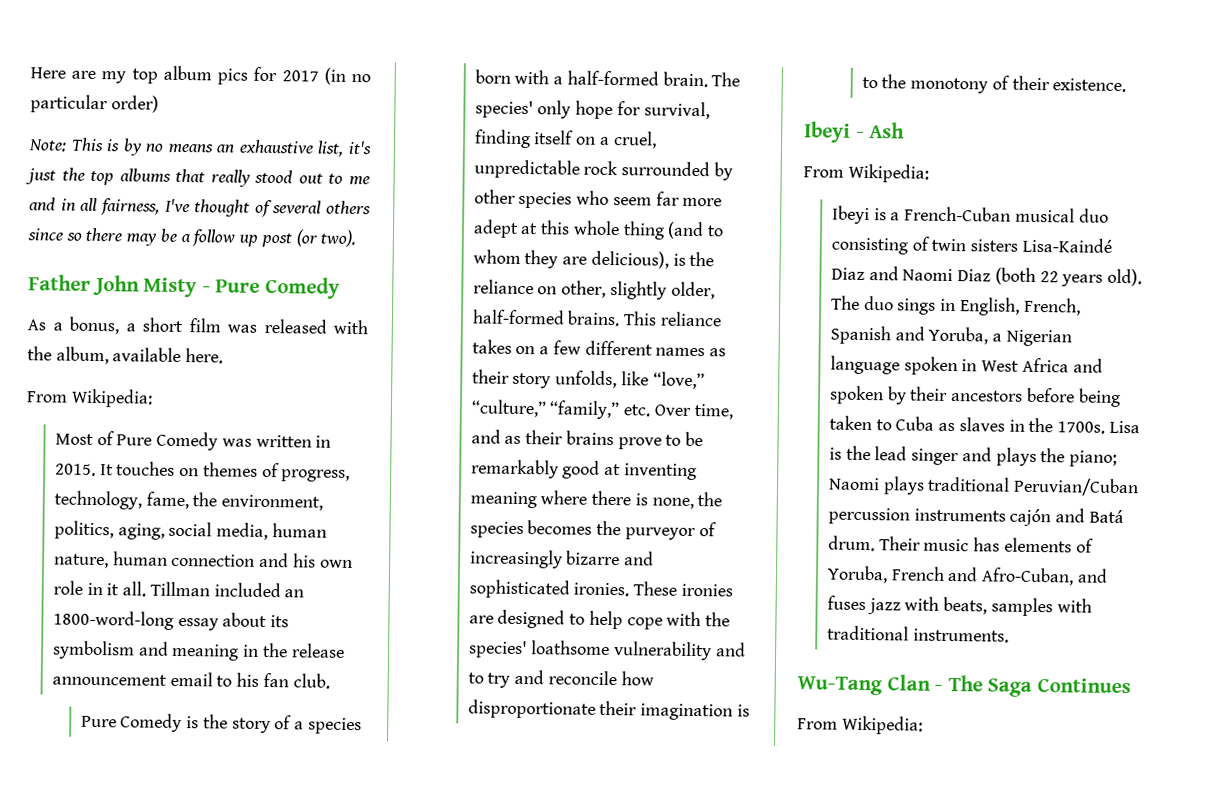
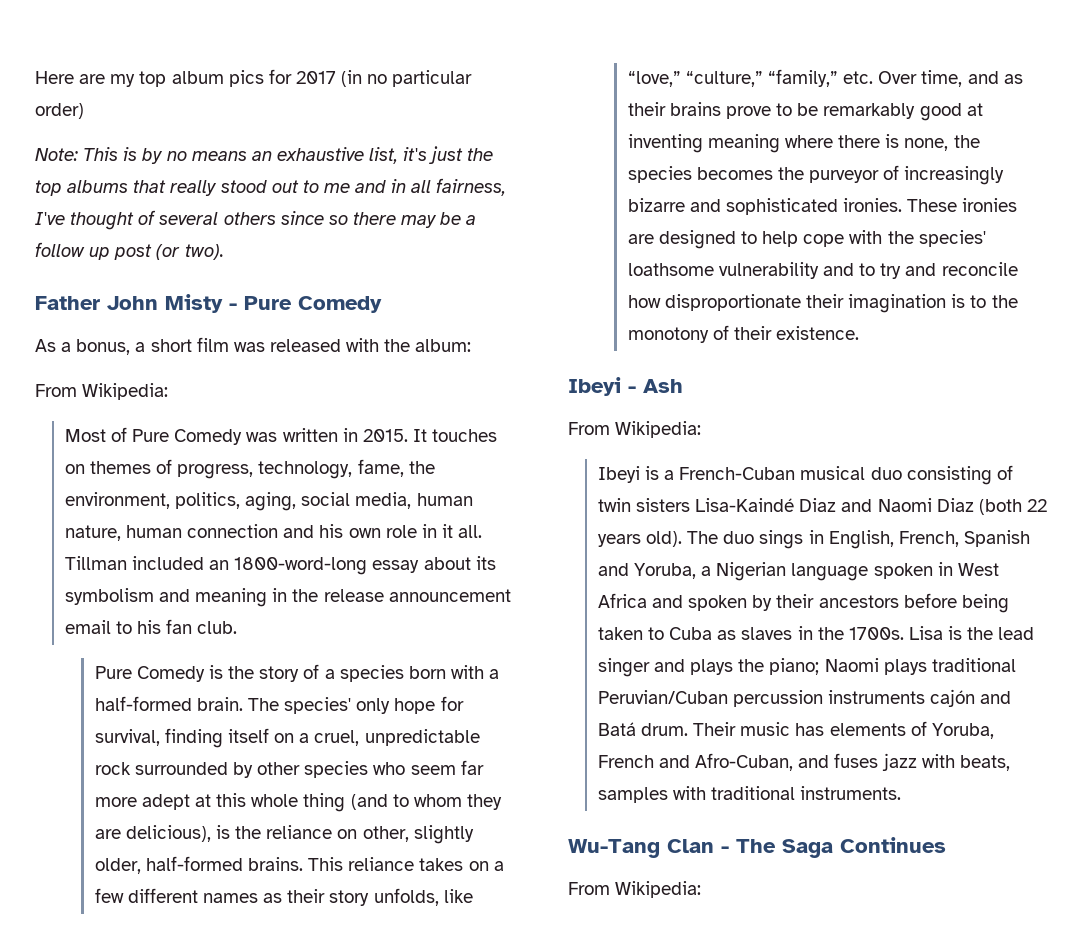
[55,346,224,365] album, available here. -> [415,339,472,352] album:

